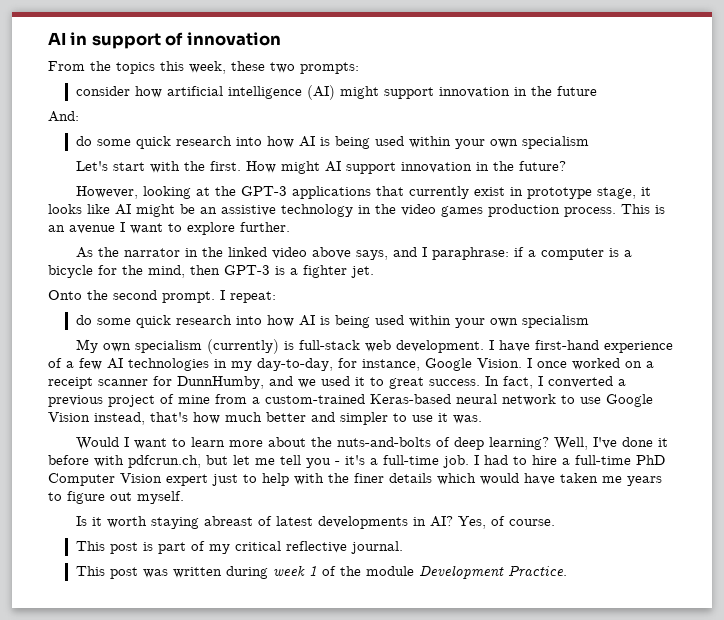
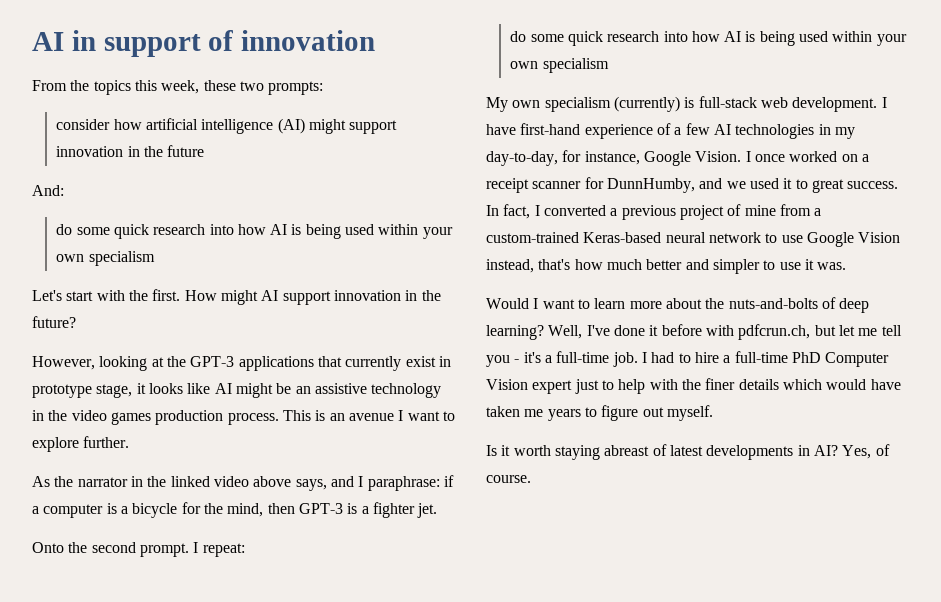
[75,541,403,554] [75,565,567,579] // This post is part of my critical reflective journal. // This post was written during week 1 of the module Development Practice. -> (531, 479) none

